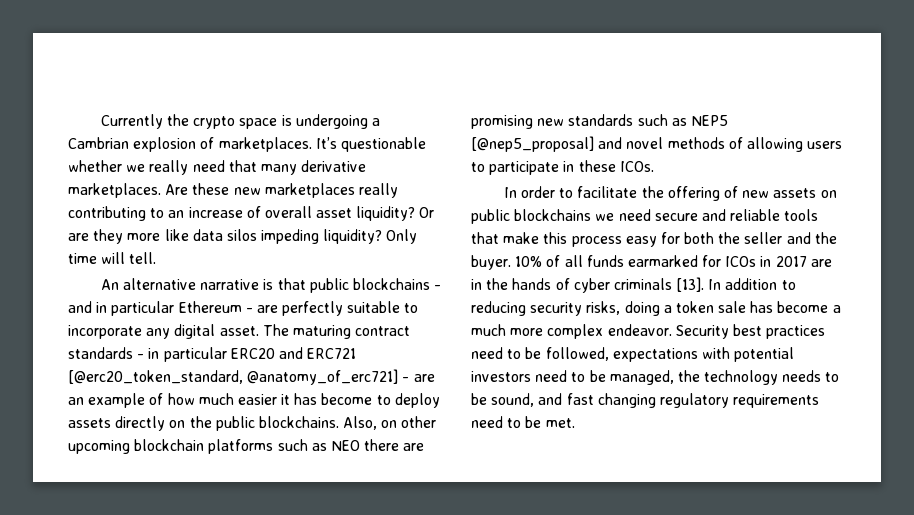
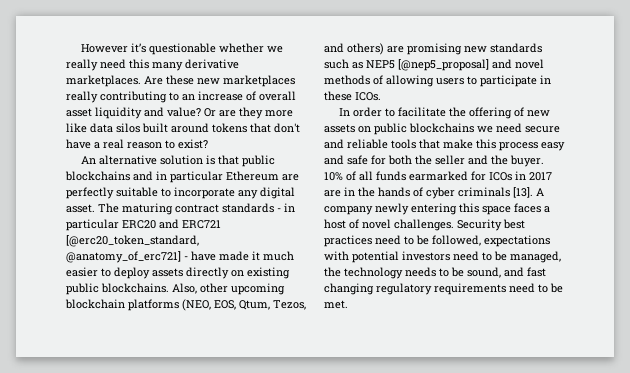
[100,114,380,129] [68,137,337,152] Currently the crypto space is undergoing a Cambrian explosion of marketplaces. It’s -> [81,43,147,53] However it’s
[228,160,257,172] that -> [129,59,149,69] this
[356,206,416,221] liquidity? -> [95,107,201,119] liquidity and value?
[261,229,418,244] [68,252,157,264] impeding liquidity? Only time will tell. -> [142,123,300,133] [66,139,208,149] built around tokens that don't have a real reason to exist?
[200,279,260,290] narrative -> [160,155,204,165] solution
[434,285,442,290] - -> (130, 176) none
[245,308,253,313] - -> (279, 176) none
[413,374,435,382] [68,393,373,408] are an example of how much easier it has become -> [191,251,294,261] [66,267,98,277] have made it much easier
[189,416,212,428] the -> [247,267,290,279] existing
[381,420,398,428] on -> (197, 288) none
[277,439,400,451] such as NEO there -> [182,299,306,311] [324,43,384,55] (NEO, EOS, Qtum, Tezos, and others)
(657, 241) none -> [324,155,368,165] and safe
[708,278,796,290] [471,301,841,316] [471,324,672,339] In addition to reducing security risks, doing a token sale has become a much more complex endeavor. -> [536,188,544,196] [324,203,550,215] [324,219,454,231] A company newly entering this space faces a host of novel challenges.

